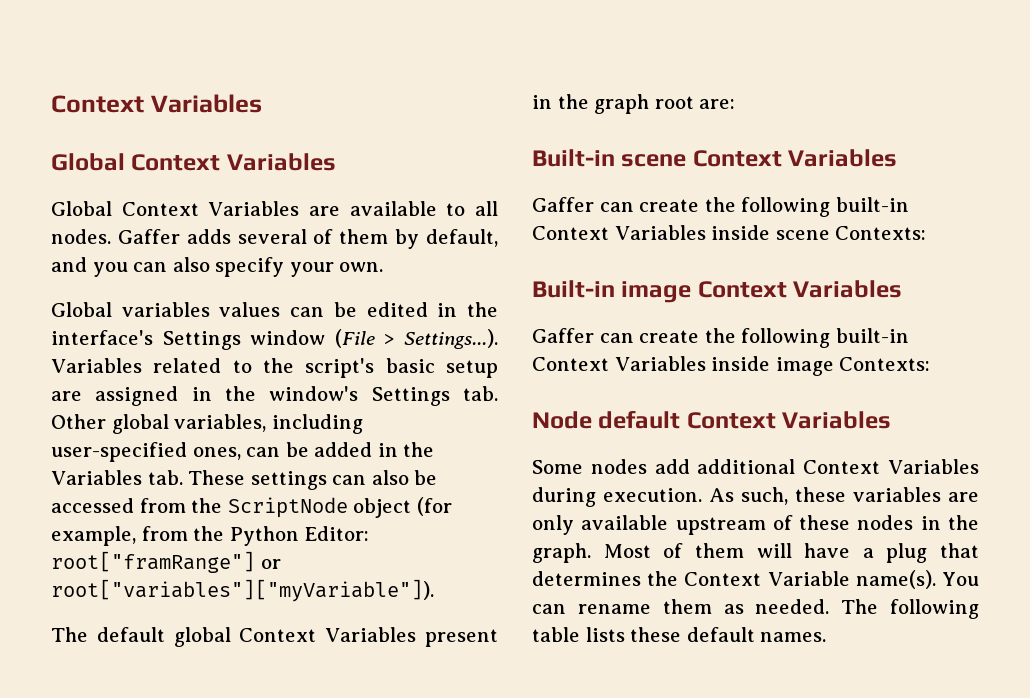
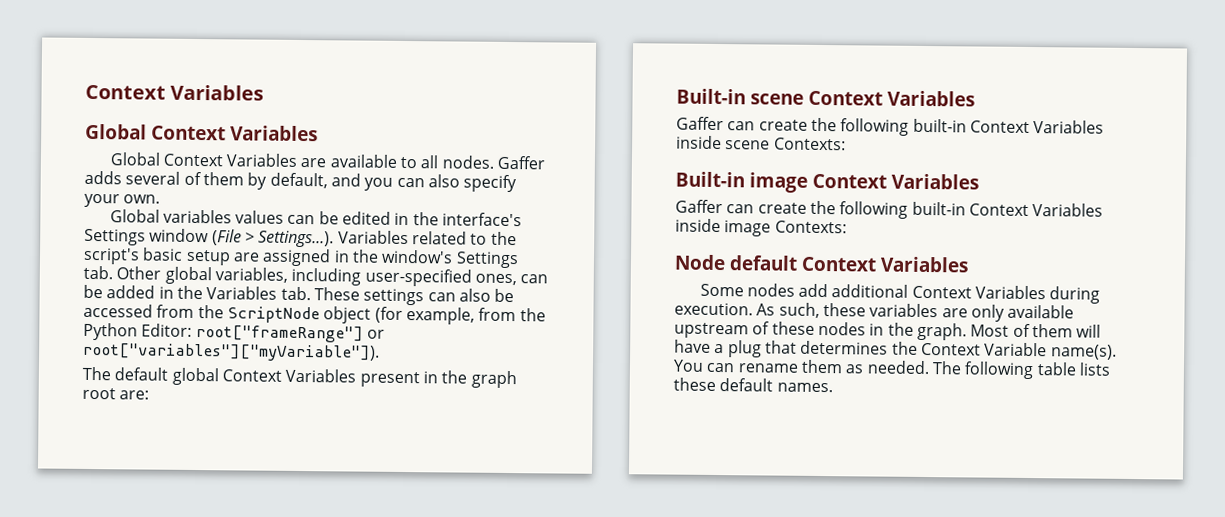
[51,551,255,573] root["framRange"] -> [195,324,364,343] root["frameRange"]

